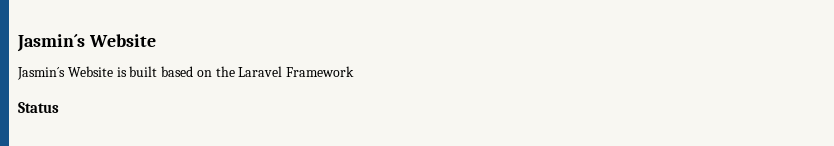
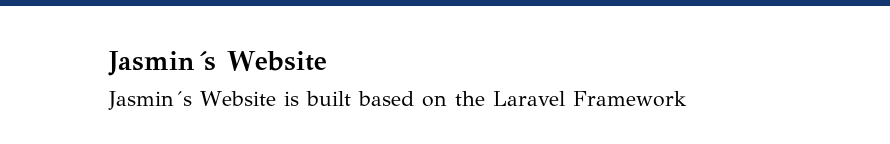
[18,102,59,113] // Status -> (687, 99) none

